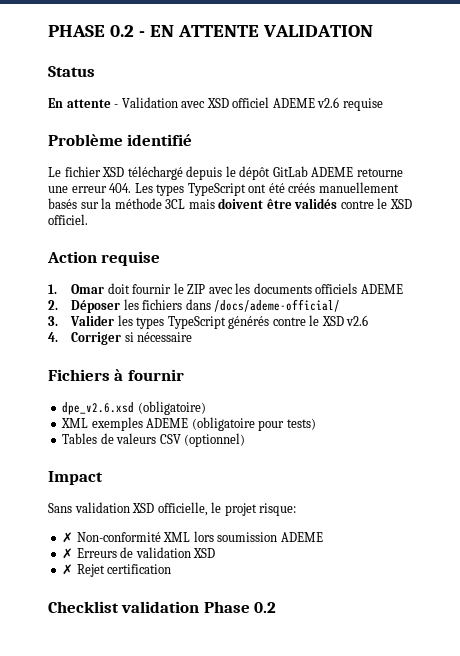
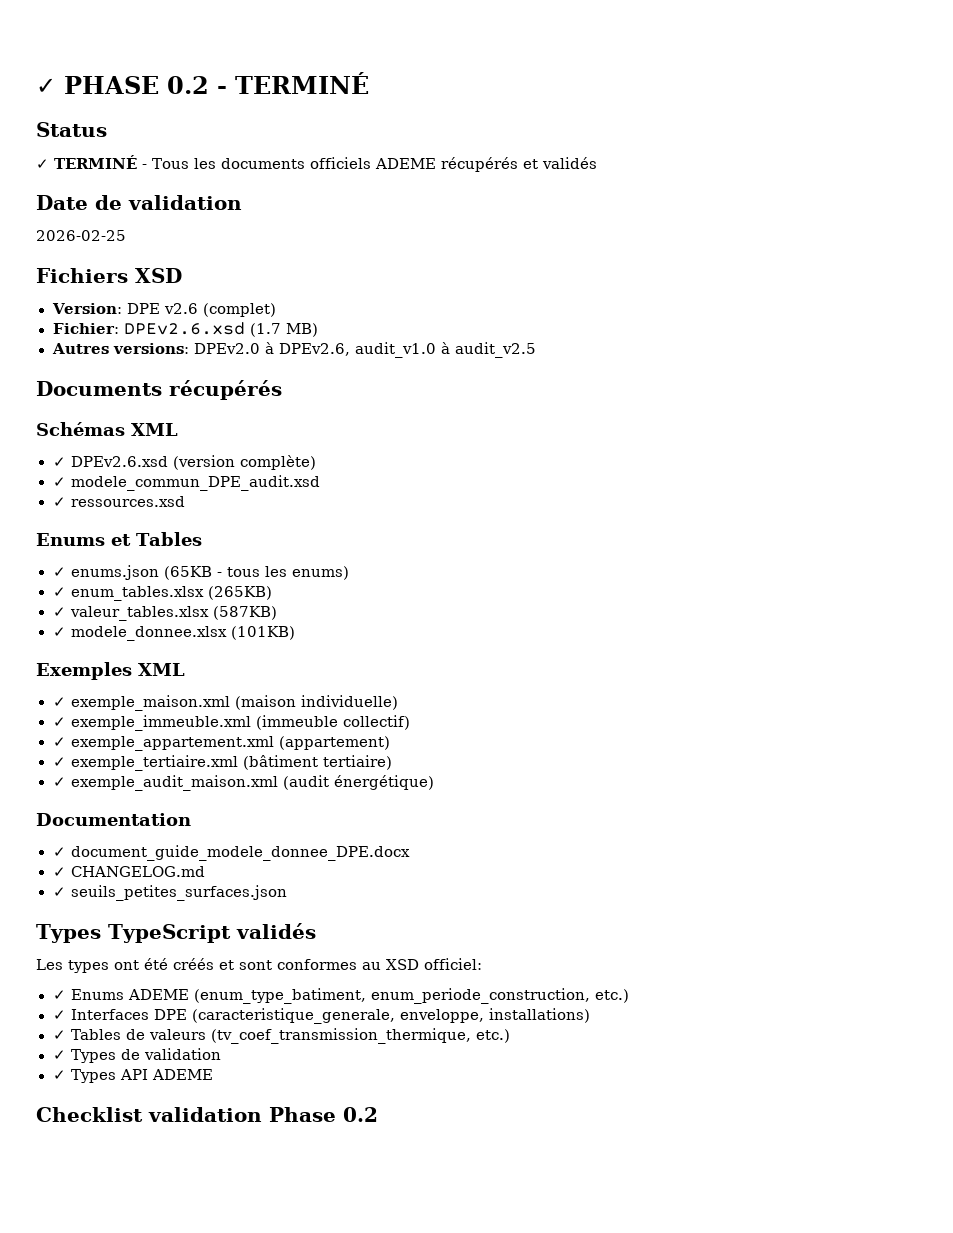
(48, 31) none -> [36,78,56,94] ✓
[149,25,373,37] [48,66,95,77] [48,97,383,111] [48,134,193,146] [48,166,403,180] [48,182,399,196] [48,198,412,209] [48,214,88,225] [47,251,161,266] [48,283,403,294] [48,299,341,313] [48,315,369,329] [48,332,193,345] [48,369,184,381] [62,401,206,415] [61,417,316,431] [62,433,246,447] [48,471,103,485] [48,502,297,516] [62,531,323,543] [62,547,216,559] [62,564,172,577] EN ATTENTE VALIDATION // Status // En attente - Validation avec XSD officiel ADEME v2.6 requise // Problème identifié // Le fichier XSD téléchargé depuis le dépôt GitLab ADEME retourne une erreur 404. Les types TypeScript ont été créés manuellement basés sur la méthode 3CL mais doivent être validés contre le XSD officiel. // Action requise // 1. Omar doit fournir le ZIP avec les documents officiels ADEME // 2. Déposer les fichiers dans /docs/ademe-official/ // 3. Valider les types TypeScript générés contre le XSD v2.6 // 4. Corriger si nécessaire // Fichiers à fournir // dpe_v2.6.xsd (obligatoire) // XML exemples ADEME (obligatoire pour tests) // Tables de valeurs CSV (optionnel) // Impact // Sans validation XSD officielle, le projet risque: // ✗ Non-conformité XML lors soumission ADEME // ✗ Erreurs de validation XSD // ✗ Rejet certification -> [235,72,369,94] [36,122,107,137] [36,155,597,172] [36,195,242,210] [36,230,126,241] [36,268,182,283] [51,303,277,317] [52,322,318,337] [51,342,536,358] [36,380,282,400] [36,422,178,436] [52,455,316,470] [52,475,320,491] [52,496,185,507] [36,532,202,546] [52,565,349,580] [52,586,272,601] [52,606,277,621] [52,626,295,641] [36,662,185,680] [52,695,398,711] [52,715,410,731] [52,736,390,751] [52,755,392,771] [52,775,434,791] [36,813,191,826] [52,845,410,861] [52,866,205,877] [52,885,287,901] [36,923,316,943] [36,958,482,973] [52,988,629,1004] [52,1008,590,1024] [52,1028,511,1044] [52,1048,221,1063] [52,1069,213,1083] TERMINÉ // Status // ✓ TERMINÉ - Tous les documents officiels ADEME récupérés et validés // Date de validation // 2026-02-25 // Fichiers XSD // Version: DPE v2.6 (complet) // Fichier: DPEv2.6.xsd (1.7 MB) // Autres versions: DPEv2.0 à DPEv2.6, audit_v1.0 à audit_v2.5 // Documents récupérés // Schémas XML // ✓ DPEv2.6.xsd (version complète) // ✓ modele_commun_DPE_audit.xsd // ✓ ressources.xsd // Enums et Tables // ✓ enums.json (65KB - tous les enums) // ✓ enum_tables.xlsx (265KB) // ✓ valeur_tables.xlsx (587KB) // ✓ modele_donnee.xlsx (101KB) // Exemples XML // ✓ exemple_maison.xml (maison individuelle) // ✓ exemple_immeuble.xml (immeuble collectif) // ✓ exemple_appartement.xml (appartement) // ✓ exemple_tertiaire.xml (bâtiment tertiaire) // ✓ exemple_audit_maison.xml (audit énergétique) // Documentation // ✓ document_guide_modele_donnee_DPE.docx // ✓ CHANGELOG.md // ✓ seuils_petites_surfaces.json // Types TypeScript validés // Les types ont été créés et sont conformes au XSD officiel: // ✓ Enums ADEME (enum_type_batiment, enum_periode_construction, etc.) // ✓ Interfaces DPE (caracteristique_generale, enveloppe, installations) // ✓ Tables de valeurs (tv_coef_transmission_thermique, etc.) // ✓ Types de validation // ✓ Types API ADEME

